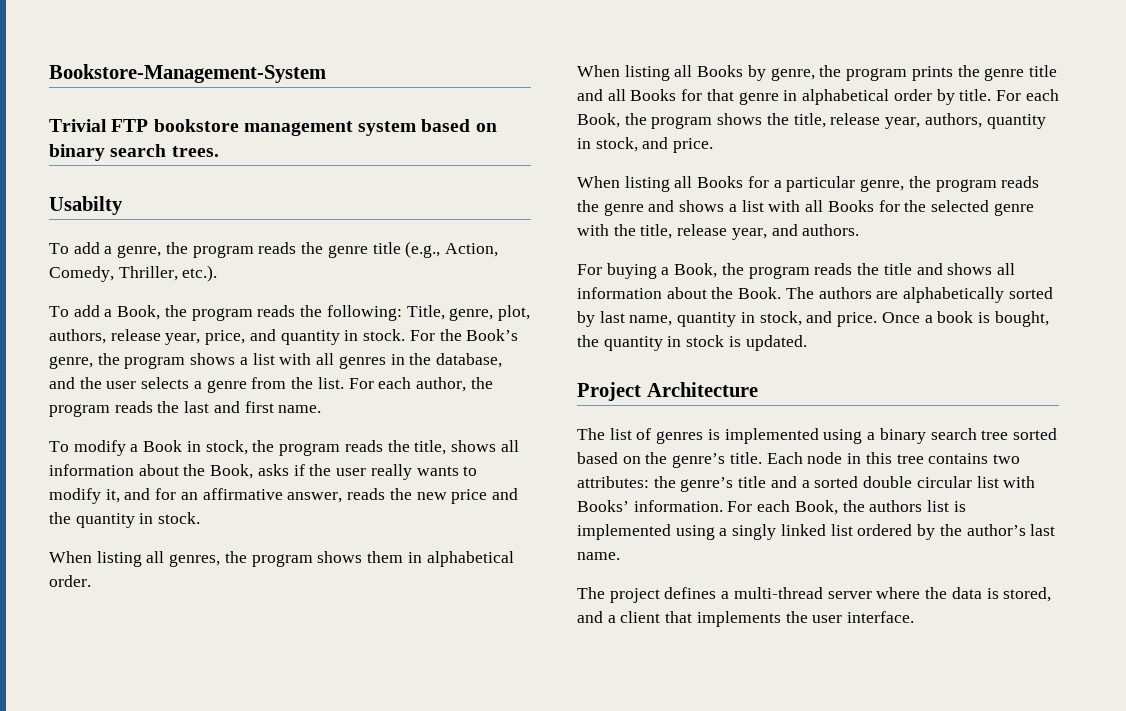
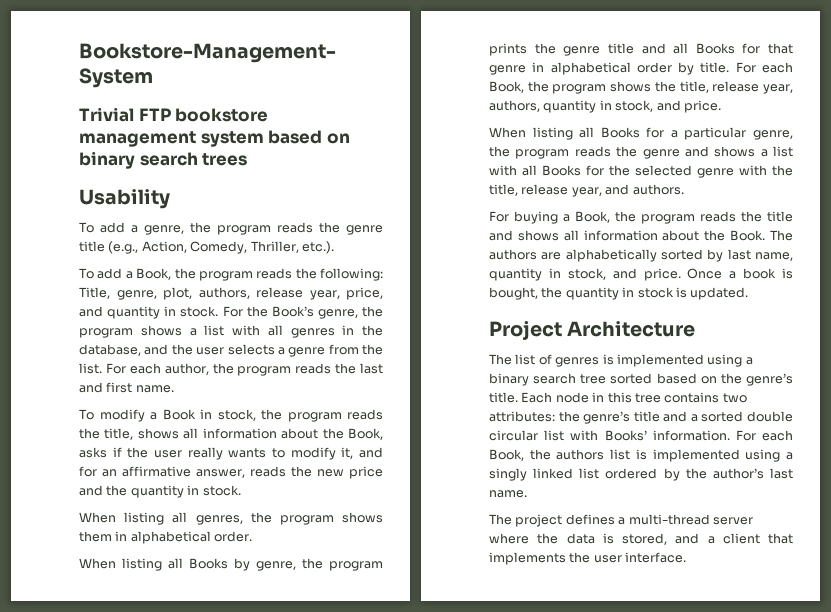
[171,146,219,157] [49,196,123,215] trees. // Usabilty -> [202,153,248,166] [79,189,170,209] trees // Usability

